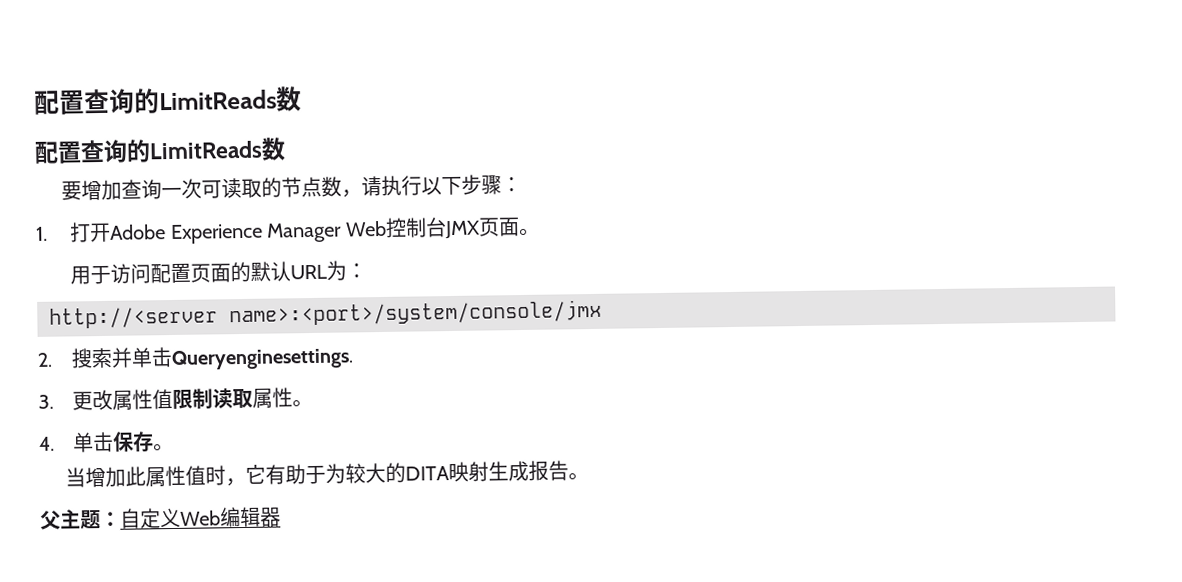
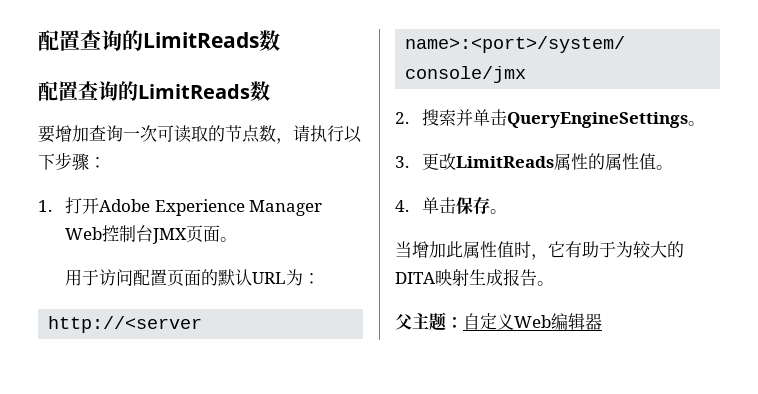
[171,348,355,371] Queryenginesettings. -> [507,112,706,128] QueryEngineSettings。
[112,387,294,411] 属性值限制读取属性 -> [456,153,657,170] LimitReads属性的属性值

